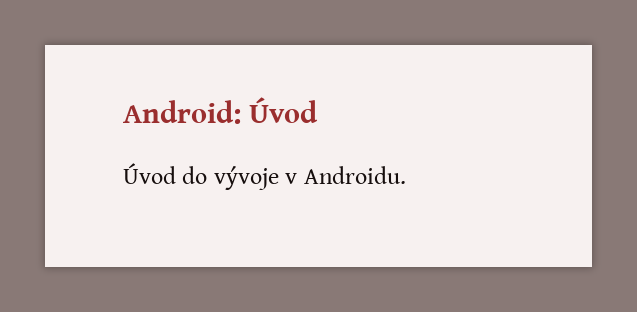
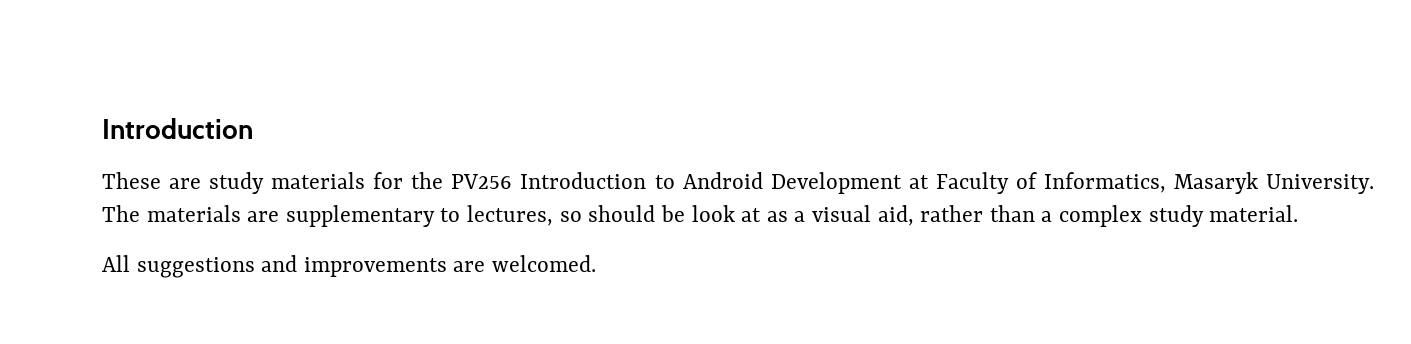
[123,97,319,124] [123,163,406,190] Android: Úvod // Úvod do vývoje v Androidu. -> [102,118,253,139] [102,172,1374,194] [102,205,1299,227] [102,255,597,278] Introduction // These are study materials for the PV256 Introduction to Android Development at Faculty of Informatics, Masaryk University. The materials are supplementary to lectures, so should be look at as a visual aid, rather than a complex study material. // All suggestions and improvements are welcomed.

